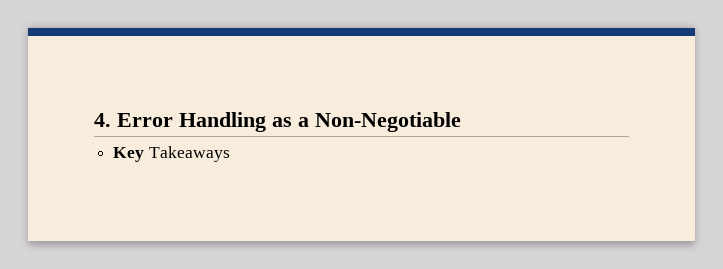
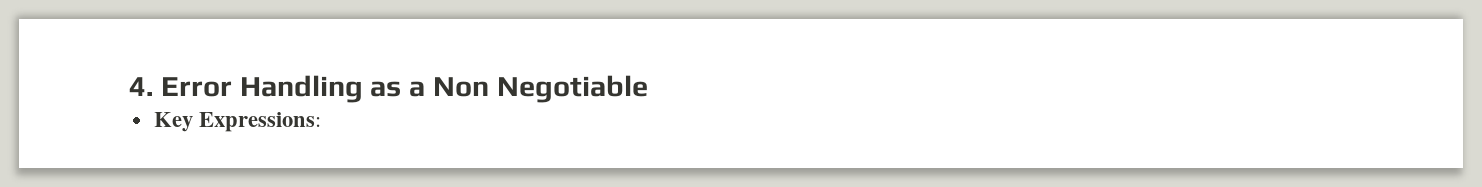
[315,112,461,132] Non-Negotiable -> [433,75,648,103] Non Negotiable
[148,146,230,162] Takeaways -> [198,112,321,132] Expressions:

